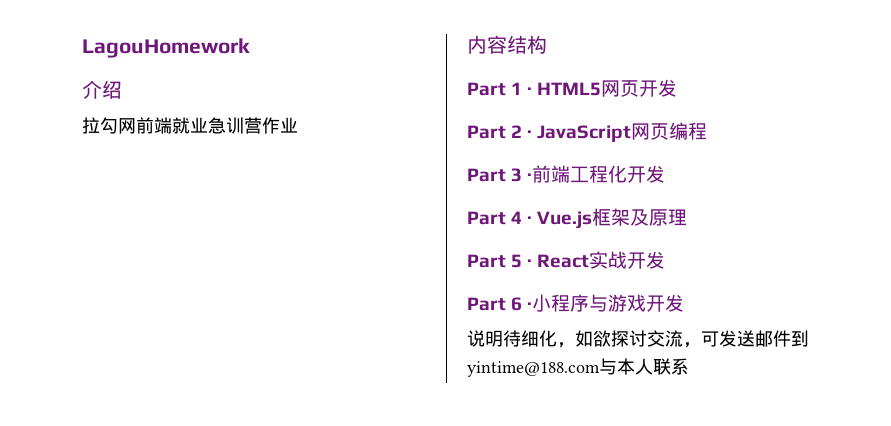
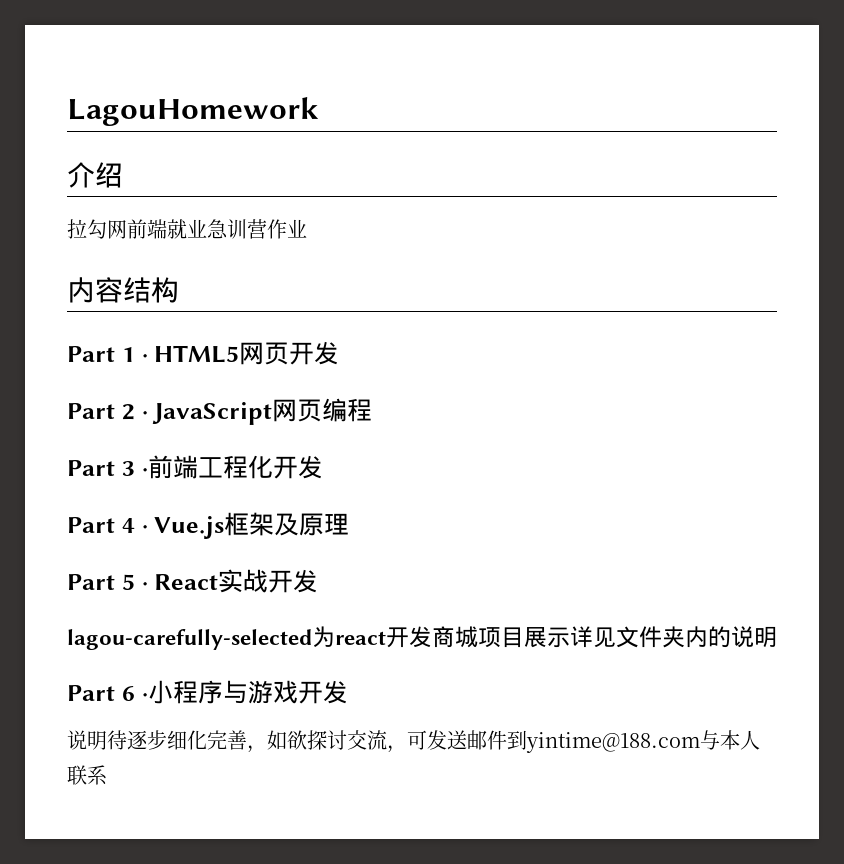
(666, 260) none -> [67,626,777,650] // lagou-carefully-selected为react开发商城项目展示详见文件夹内的说明
[521,330,557,347] 细化 -> [127,730,247,750] 逐步细化完善

